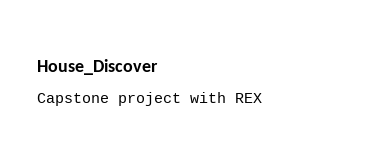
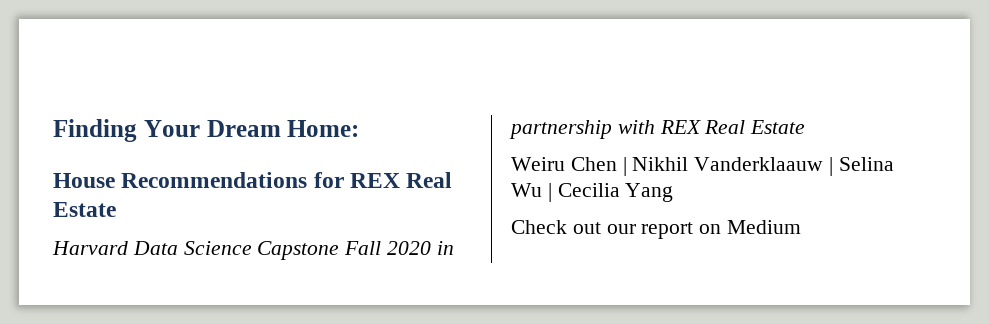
[37,59,158,75] [37,92,262,106] House_Discover // Capstone project with REX -> [53,119,360,142] [53,172,453,188] [53,202,116,217] [52,241,454,260] [509,120,806,139] [511,157,894,176] [511,183,674,202] [511,220,802,239] Finding Your Dream Home: // House Recommendations for REX Real Estate // Harvard Data Science Capstone Fall 2020 in partnership with REX Real Estate // Weiru Chen | Nikhil Vanderklaauw | Selina Wu | Cecilia Yang // Check out our report on Medium

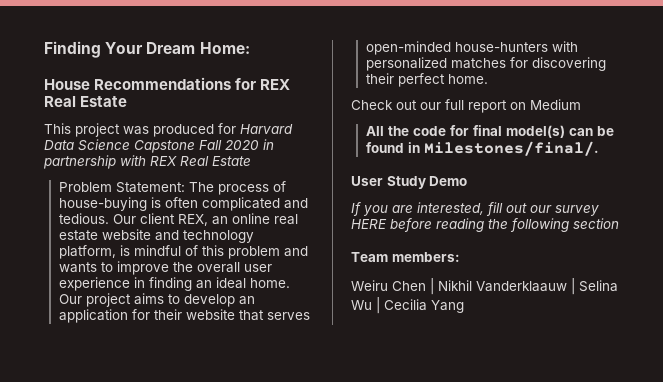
(116, 209) none -> [44,123,236,137] This project was produced for
(806, 127) none -> [58,181,286,195] [58,197,308,211] [58,213,298,226] [58,229,254,243] [58,245,308,259] [58,261,272,275] [58,277,290,291] [58,293,255,307] [58,309,310,323] [365,41,578,55] [365,57,606,71] [365,73,488,87] [351,99,581,113] [365,125,614,138] [365,141,599,156] [351,176,468,189] [351,202,599,216] [351,218,619,232] [351,252,460,262] // Problem Statement: The process of house-buying is often complicated and tedious. Our client REX, an online real estate website and technology platform, is mindful of this problem and wants to improve the overall user experience in finding an ideal home. Our project aims to develop an application for their website that serves open-minded house-hunters with personalized matches for discovering their perfect home. // Check out our full report on Medium // All the code for final model(s) can be found in Milestones/final/. // User Study Demo // If you are interested, fill out our survey HERE before reading the following section // Team members:
[511,220,802,239] // Check out our report on Medium -> (464, 306) none

